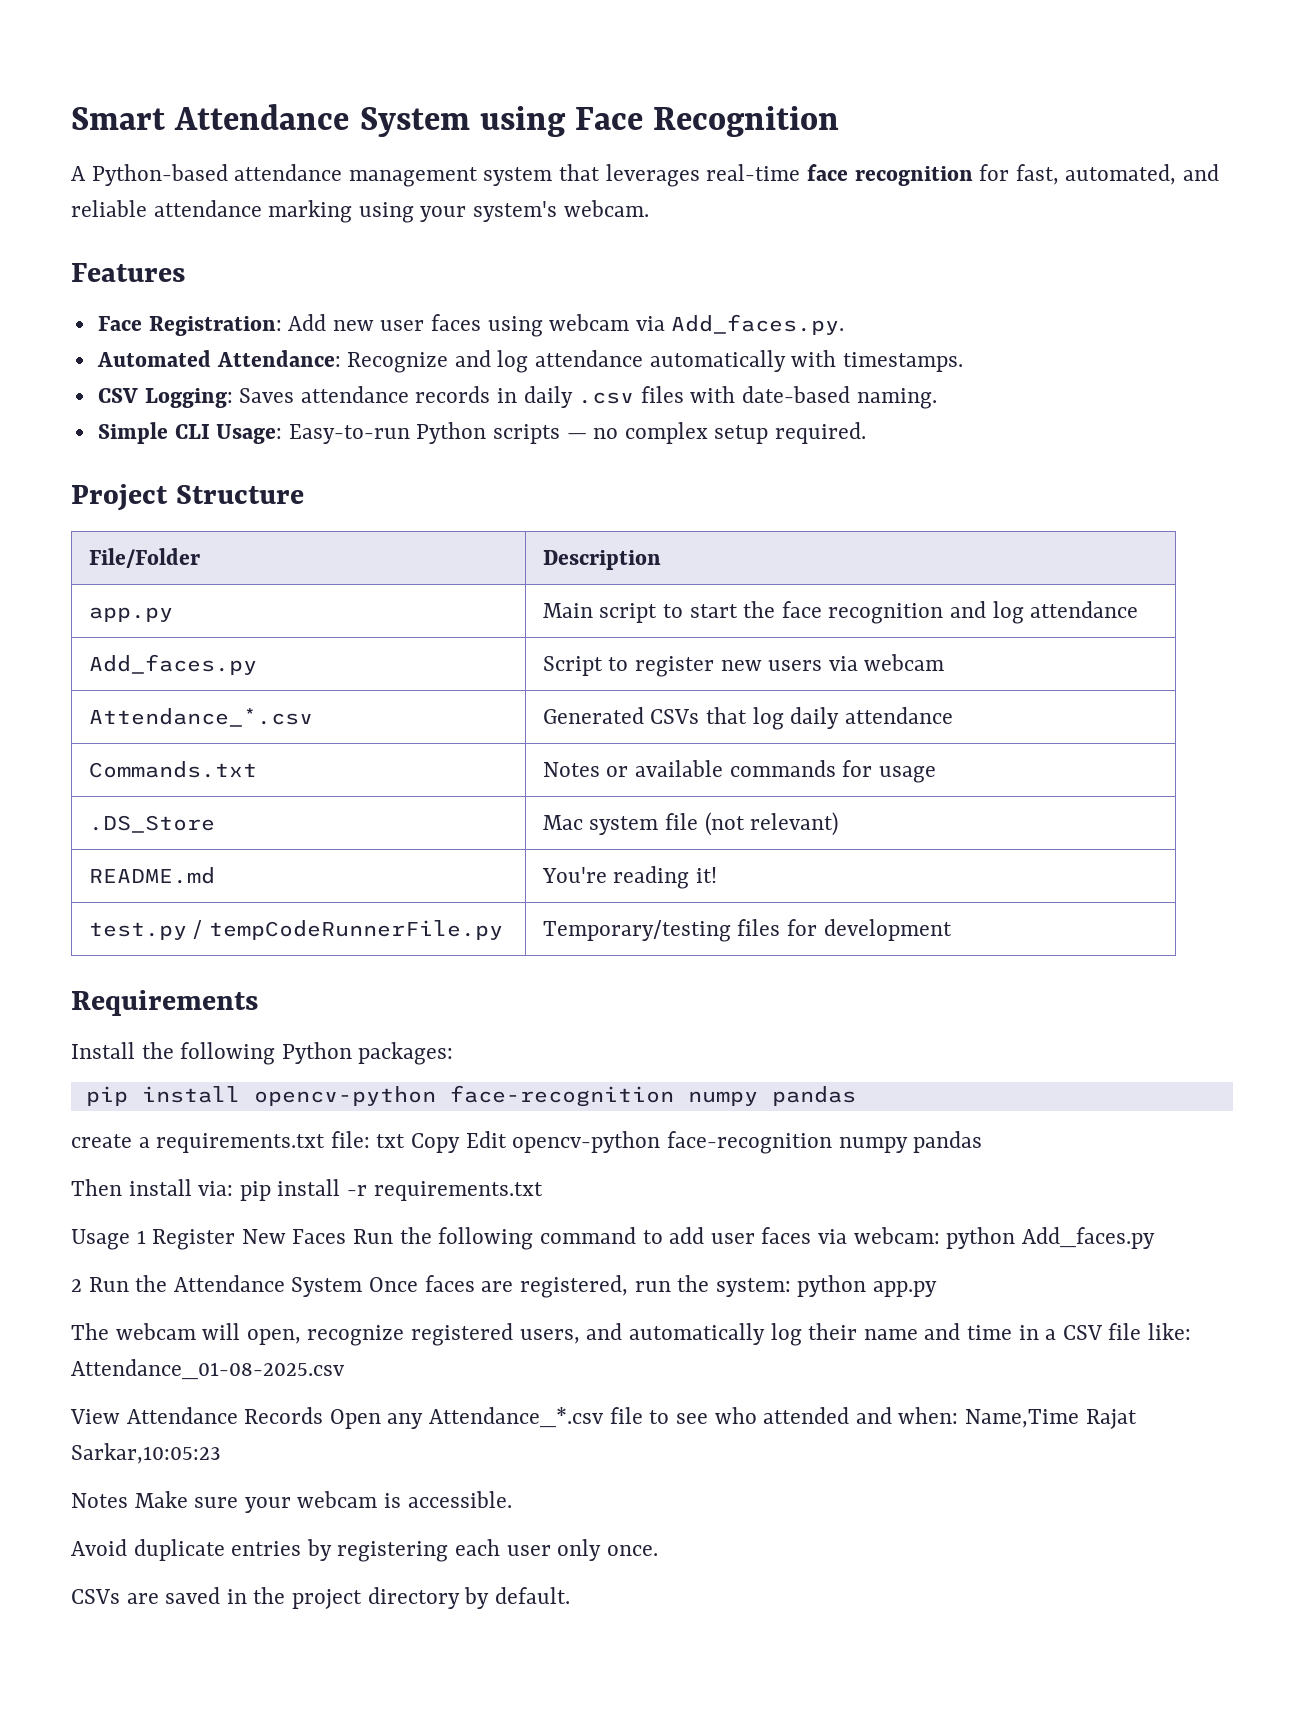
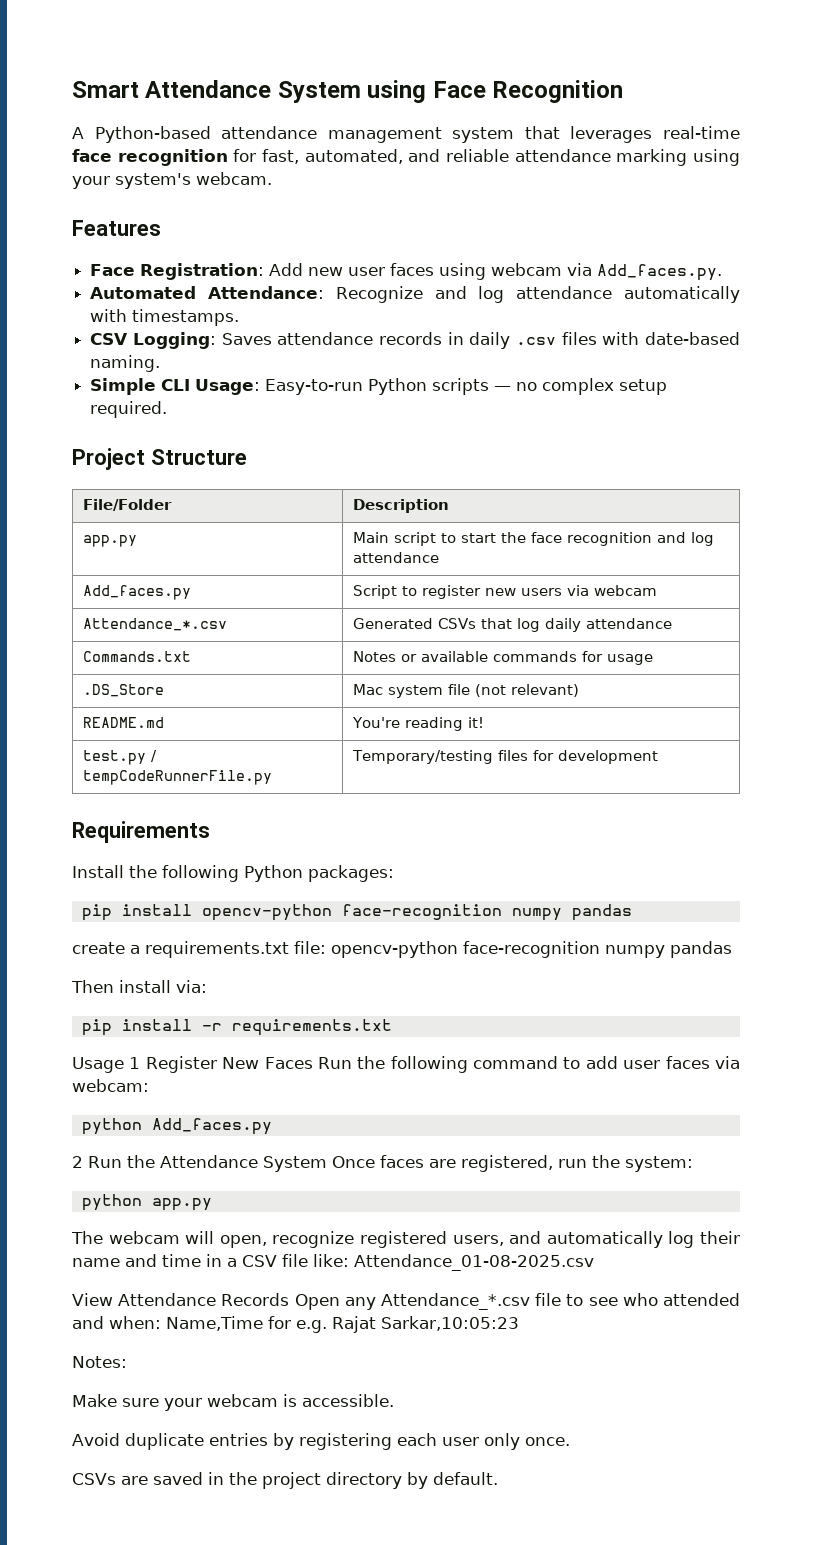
[376,1131,507,1153] txt Copy Edit -> (326, 947) none
(234, 1188) none -> (207, 986) //
(940, 1235) none -> (149, 1085) //
(791, 1287) none -> (693, 1164) //
(1079, 1418) none -> [268,1316,327,1333] for e.g.
[71,1493,128,1508] Notes -> [72,1356,127,1368] Notes: //

